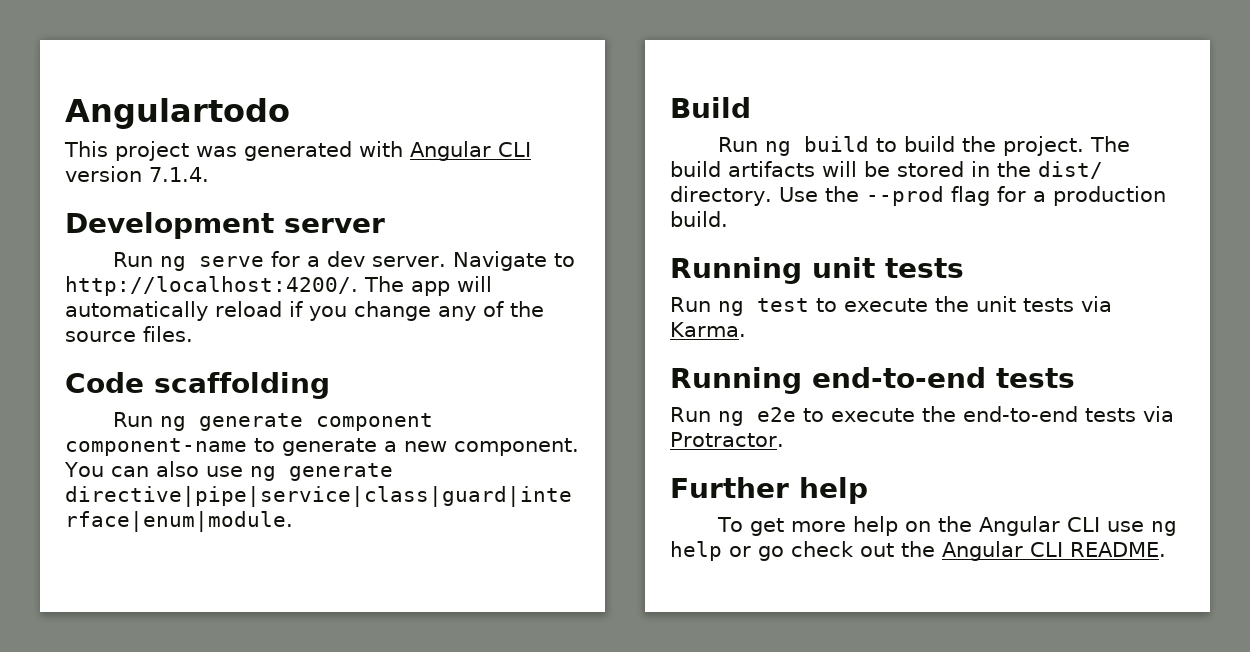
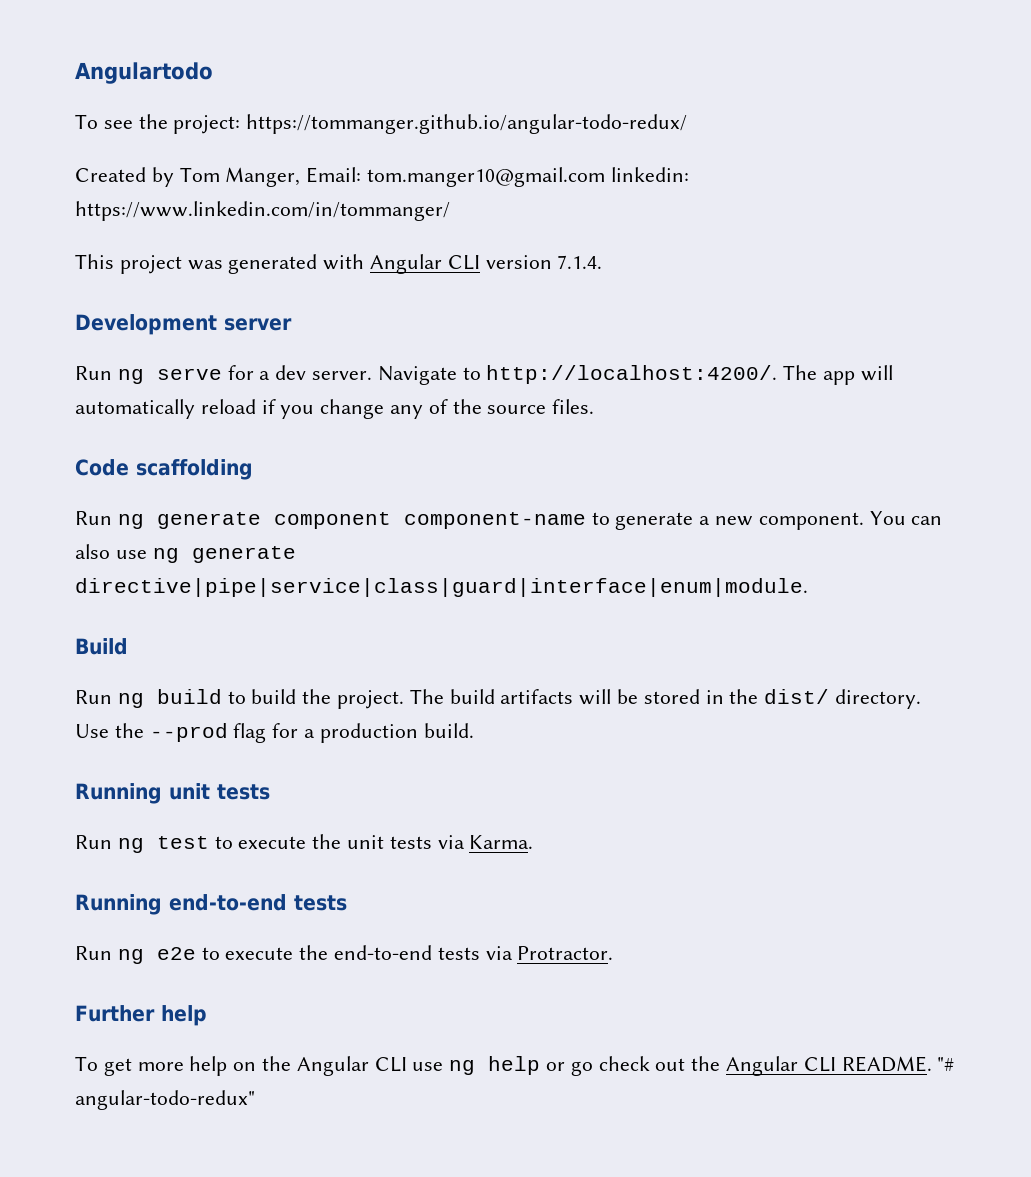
(290, 113) none -> [75,114,688,134] [75,167,689,187] [75,201,450,221] // To see the project: https://tommanger.github.io/angular-todo-redux/ // Created by Tom Manger, Email: tom.manger10@gmail.com linkedin: https://www.linkedin.com/in/tommanger/
(1166, 549) none -> [937,1057,955,1071] [75,1090,255,1110] "# angular-todo-redux"

